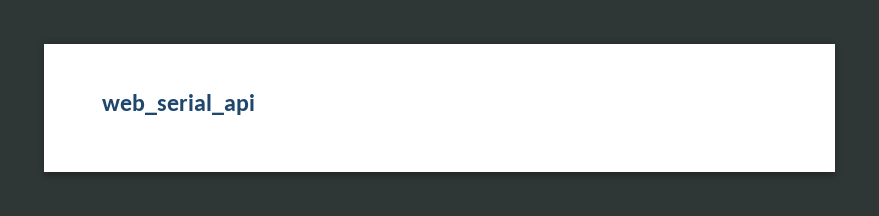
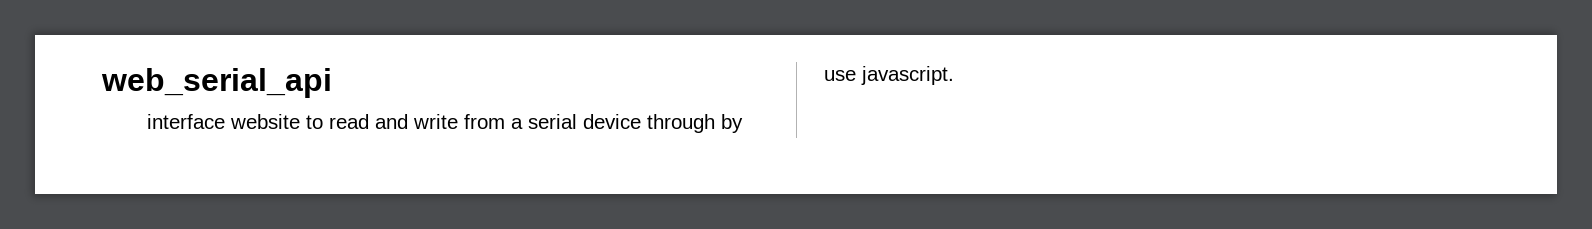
(255, 104) none -> [147,114,744,133] [824,66,954,85] // interface website to read and write from a serial device through by use javascript.

